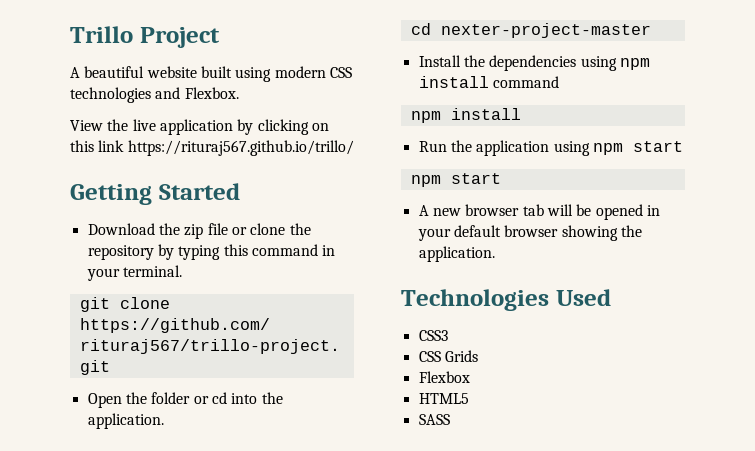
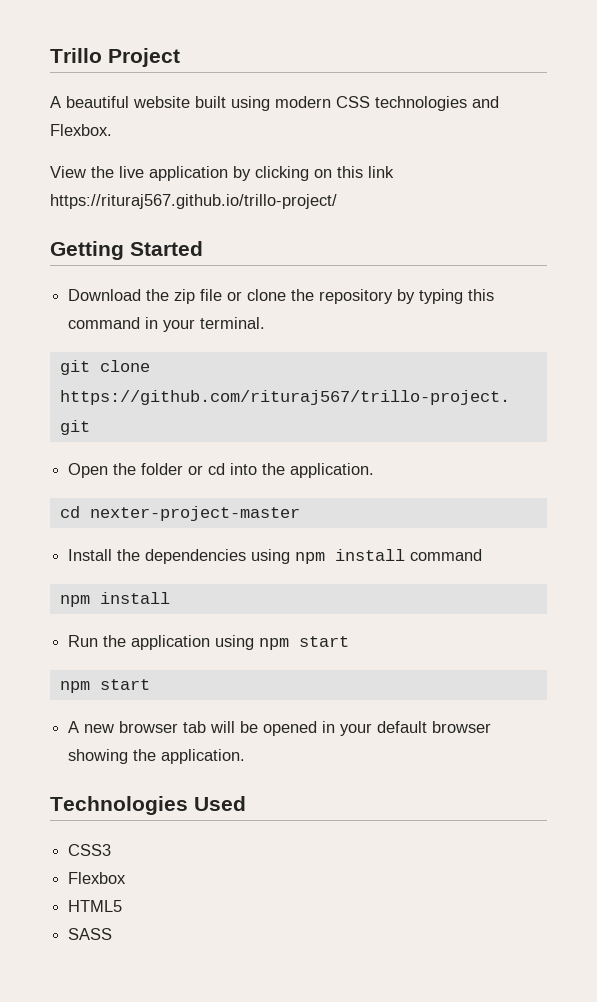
[127,140,354,156] https://rituraj567.github.io/trillo/ -> [50,194,337,209] https://rituraj567.github.io/trillo-project/
[418,350,478,362] // CSS Grids -> (112, 850) none

